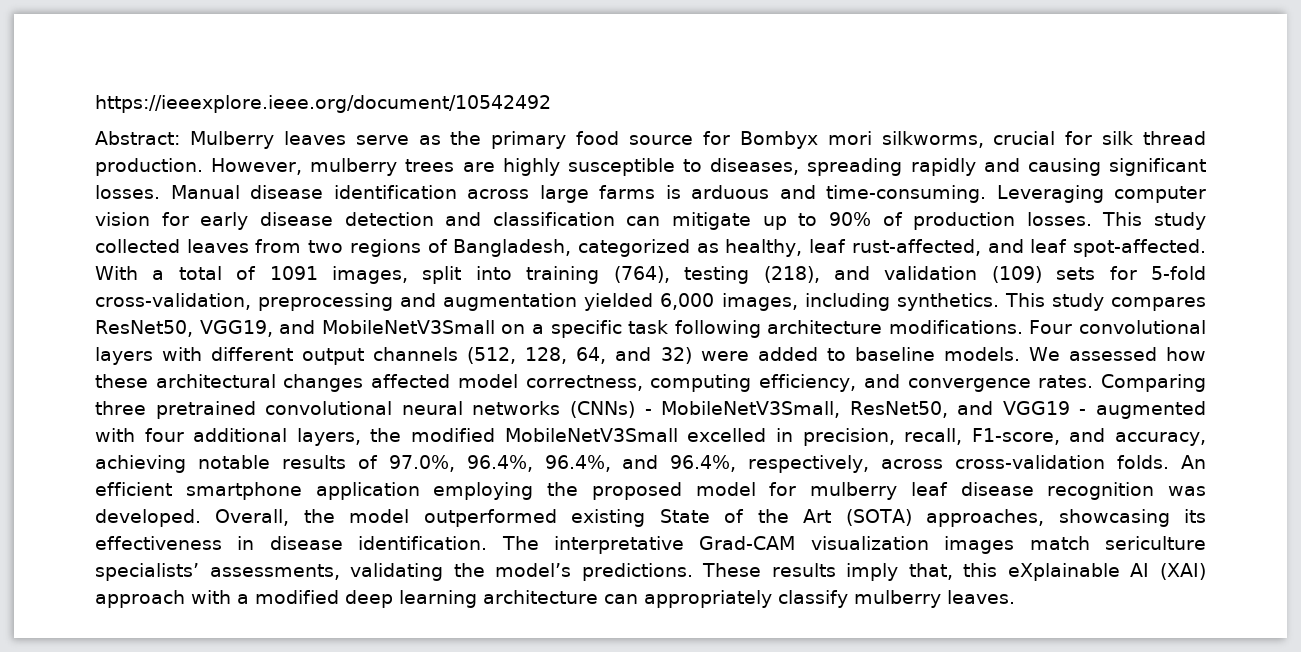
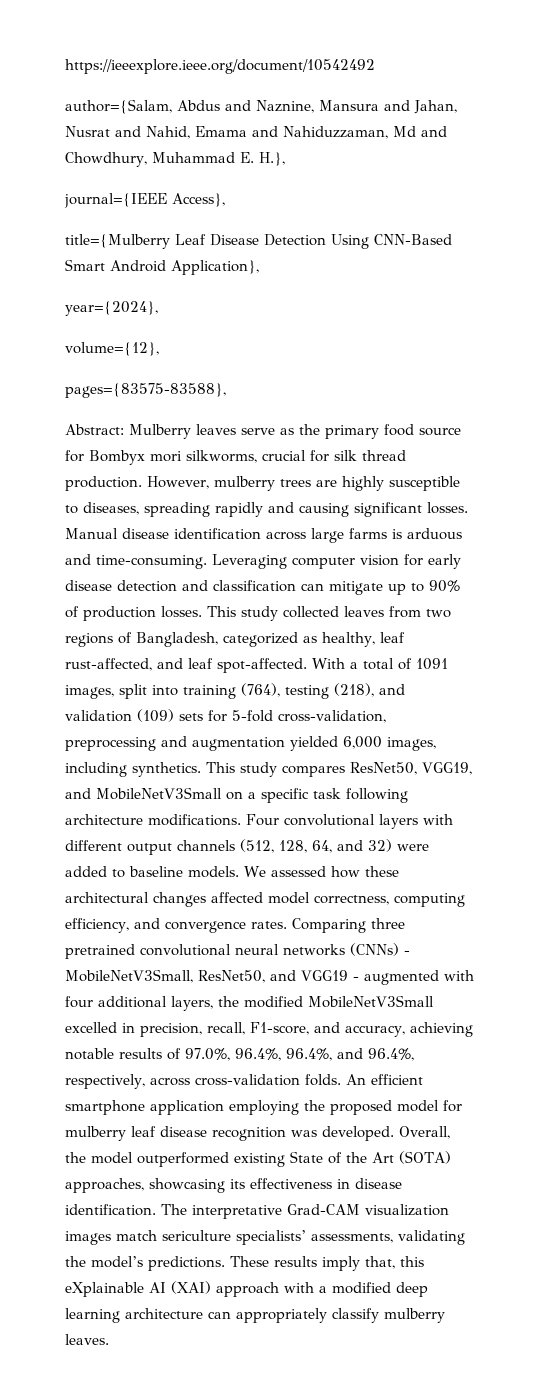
(551, 104) none -> [65,99,457,114] [65,126,447,139] [65,152,285,167] [64,193,225,208] [65,234,452,249] [65,259,259,275] [65,301,158,316] [65,342,159,356] [65,383,226,398] // author={Salam, Abdus and Naznine, Mansura and Jahan, Nusrat and Nahid, Emama and Nahiduzzaman, Md and Chowdhury, Muhammad E. H.}, // journal={IEEE Access}, // title={Mulberry Leaf Disease Detection Using CNN-Based Smart Android Application}, // year={2024}, // volume={12}, // pages={83575-83588},

